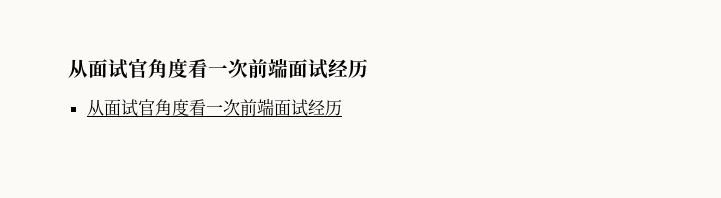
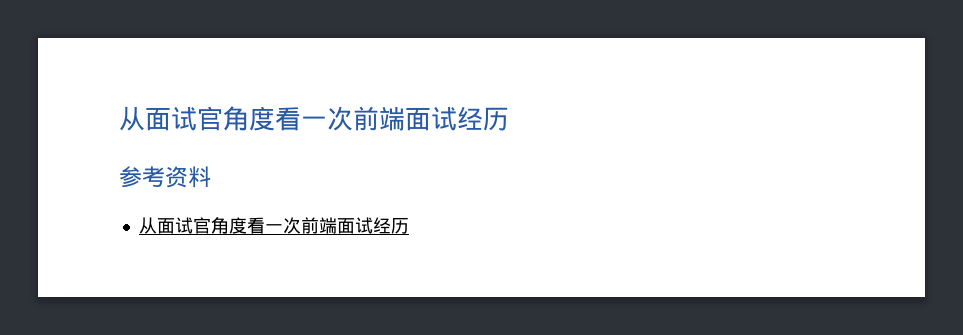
[68,58,368,79] 从面试官角度看一次前端面试经历 -> [119,106,509,131] [119,166,211,188] 从面试官角度看一次前端面试经历 // 参考资料

